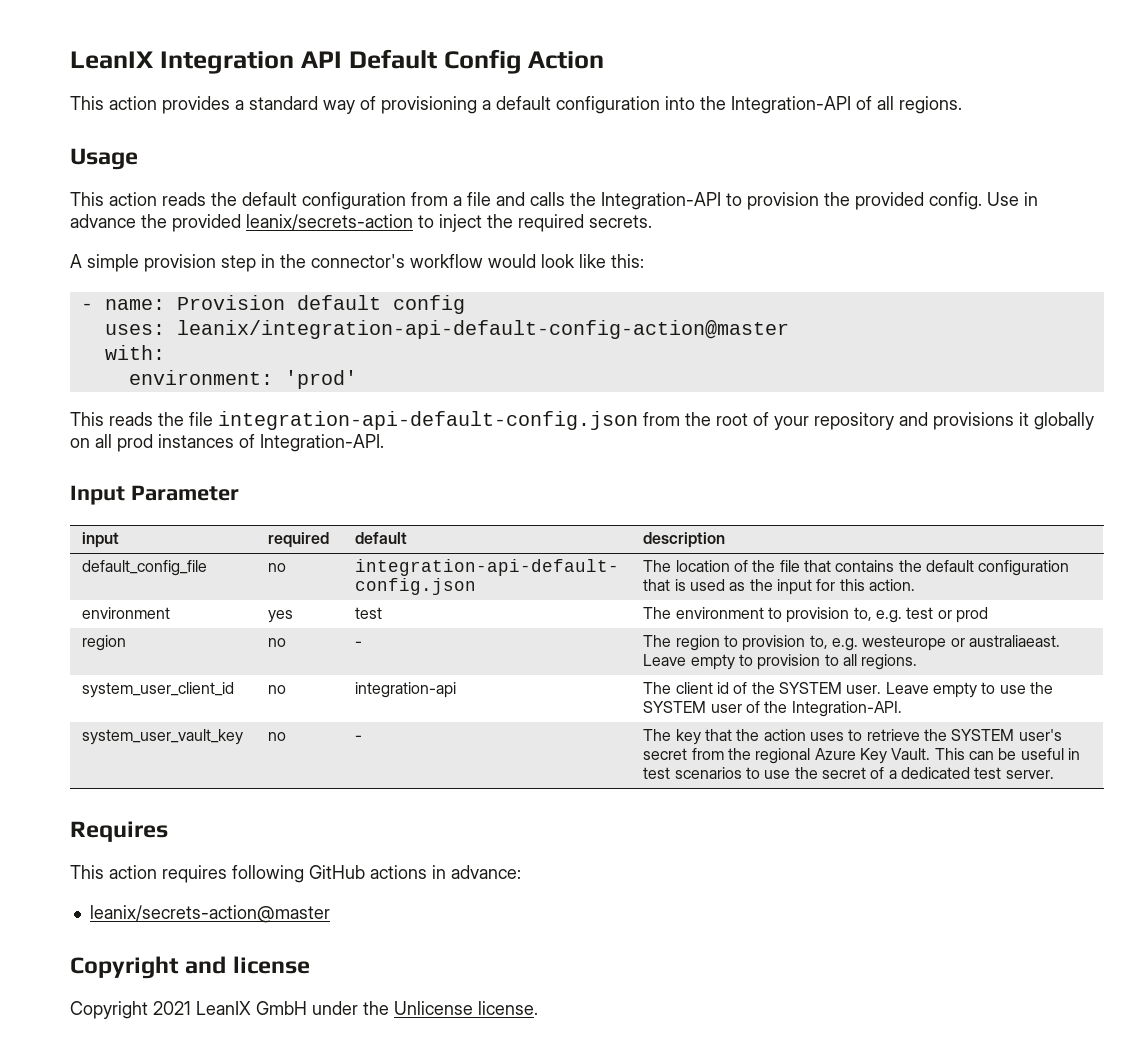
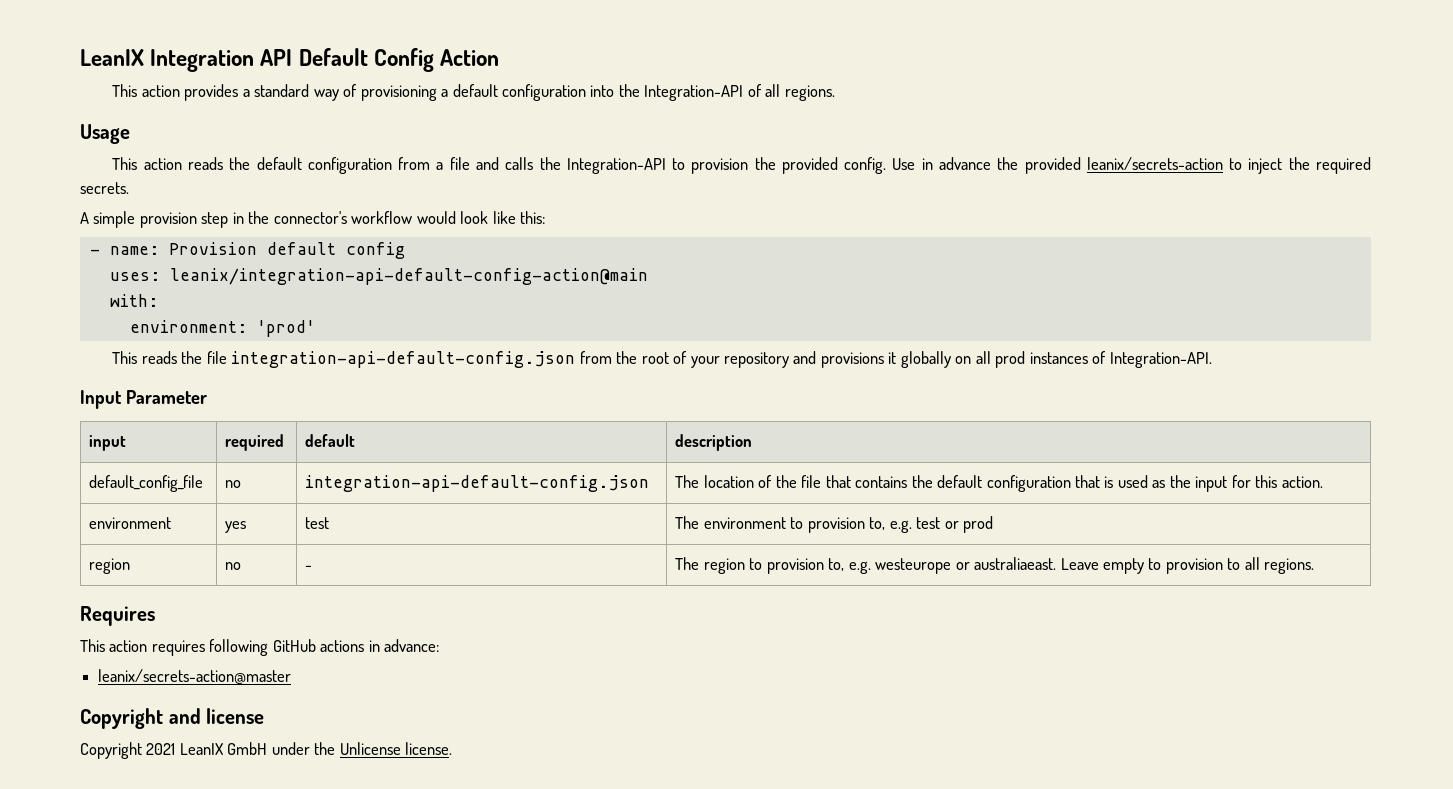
[176,320,789,339] leanix/integration-api-default-config-action@master -> [169,268,648,285] leanix/integration-api-default-config-action@main
[82,682,235,698] [268,685,287,694] [355,682,457,698] [643,682,1053,698] [643,701,902,717] [82,729,244,745] [268,732,287,741] [355,735,363,741] [643,729,1062,745] [643,748,1080,764] [643,767,1054,779] // system_user_client_id | no | integration-api | The client id of the SYSTEM user. Leave empty to use the SYSTEM user of the Integration-API. // system_user_vault_key | no | - | The key that the action uses to retrieve the SYSTEM user's secret from the regional Azure Key Vault. This can be useful in test scenarios to use the secret of a dedicated test server. -> (1315, 566) none

